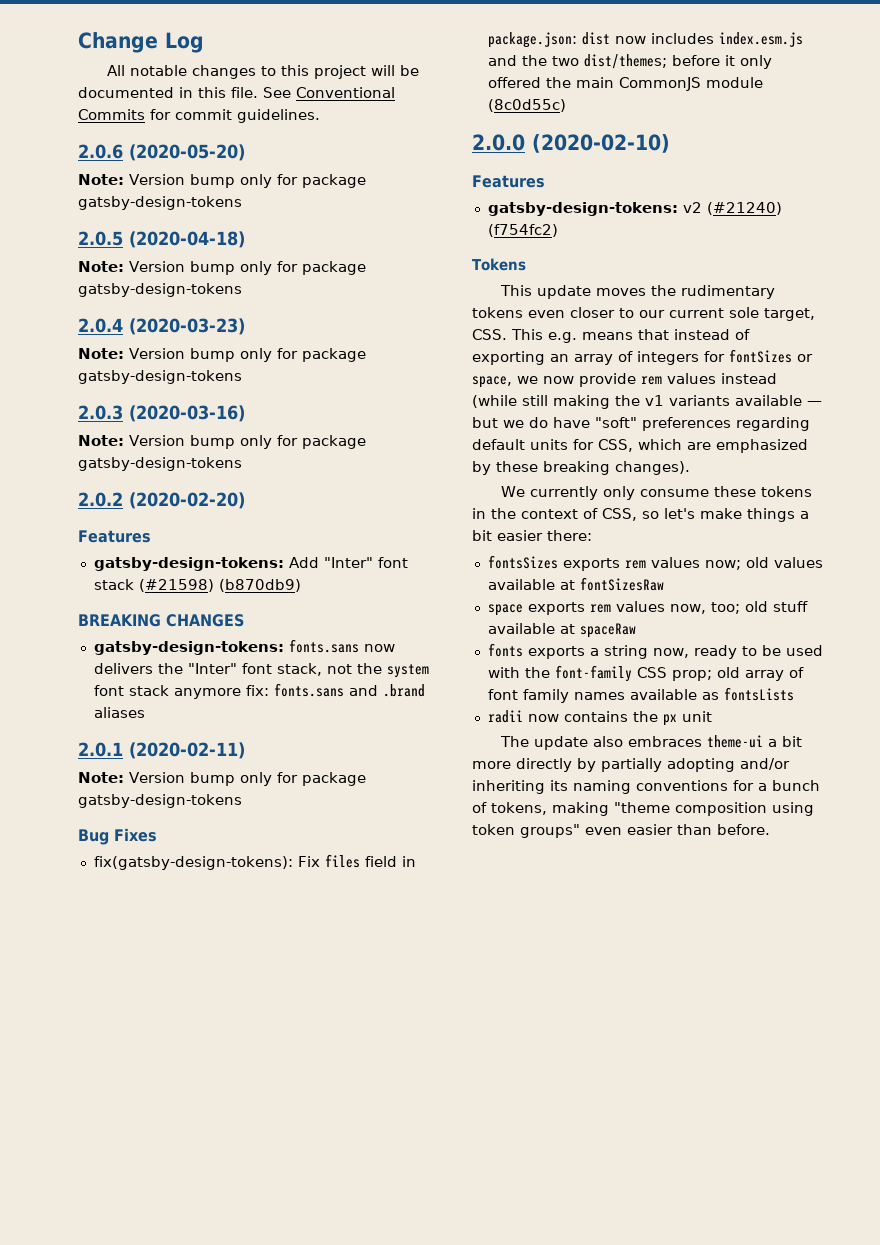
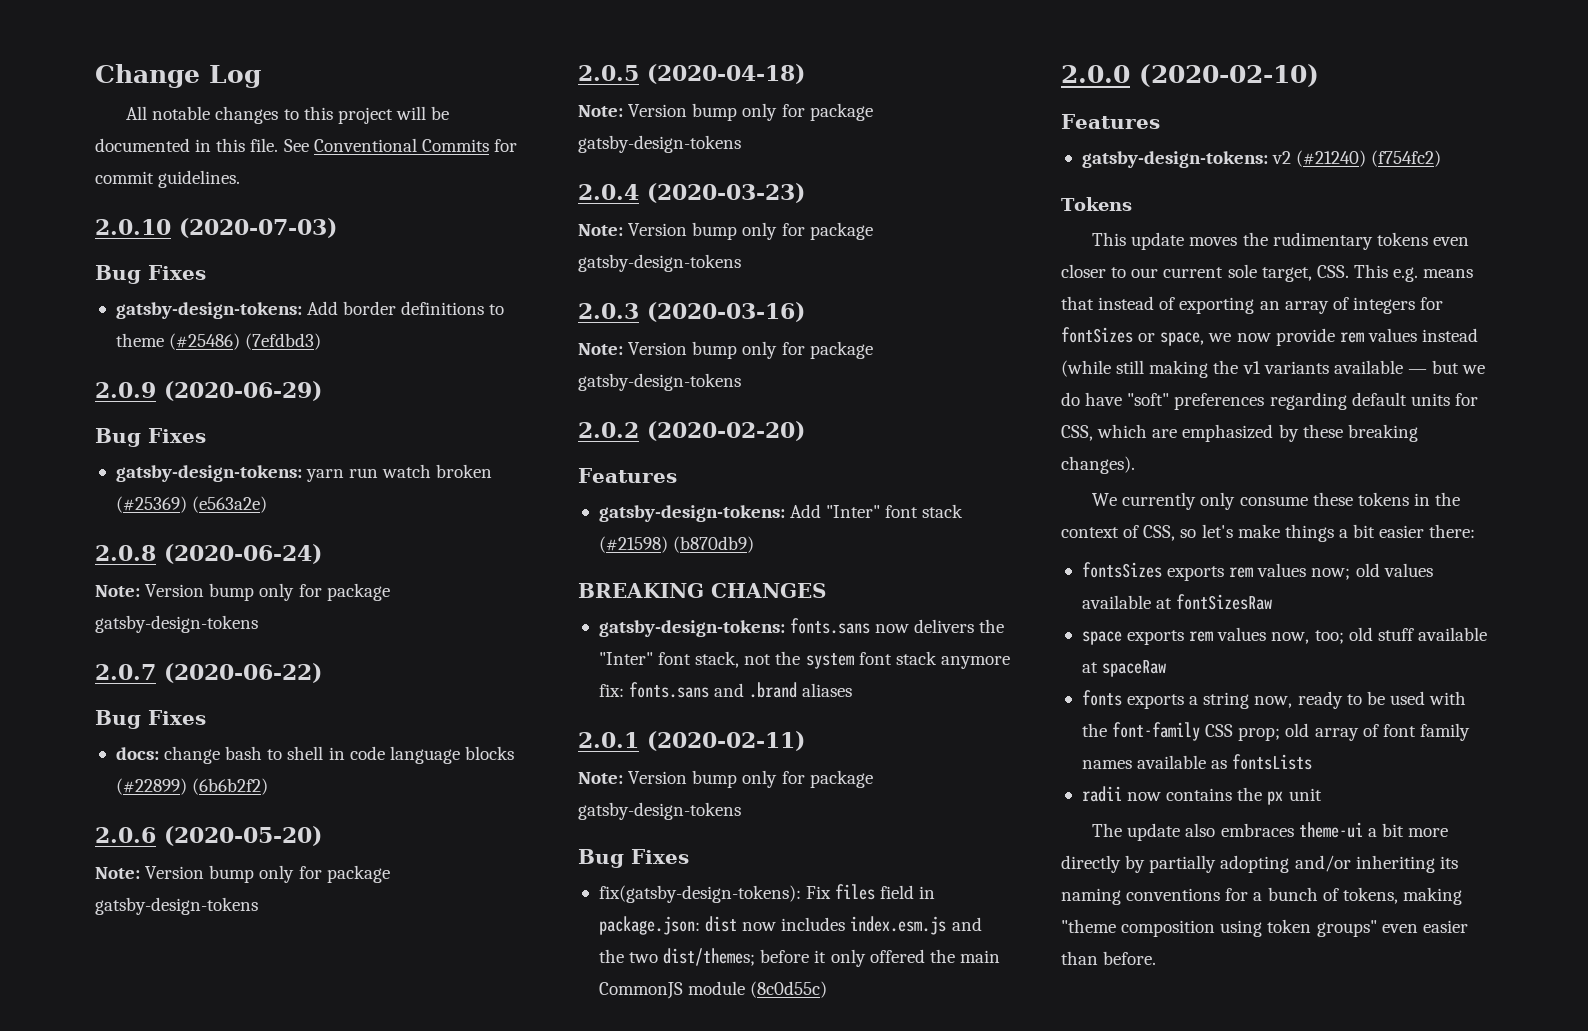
(320, 116) none -> [95,218,337,238] [95,265,206,284] [115,301,505,319] [115,333,322,350] [95,381,322,401] [95,428,206,447] [115,464,493,482] [115,496,268,513] [95,544,322,564] [95,583,390,601] [95,615,258,633] [95,663,322,683] [95,710,206,729] [115,746,514,764] [115,778,269,795] // 2.0.10 (2020-07-03) // Bug Fixes // gatsby-design-tokens: Add border definitions to theme (#25486) (7efdbd3) // 2.0.9 (2020-06-29) // Bug Fixes // gatsby-design-tokens: yarn run watch broken (#25369) (e563a2e) // 2.0.8 (2020-06-24) // Note: Version bump only for package gatsby-design-tokens // 2.0.7 (2020-06-22) // Bug Fixes // docs: change bash to shell in code language blocks (#22899) (6b6b2f2)

